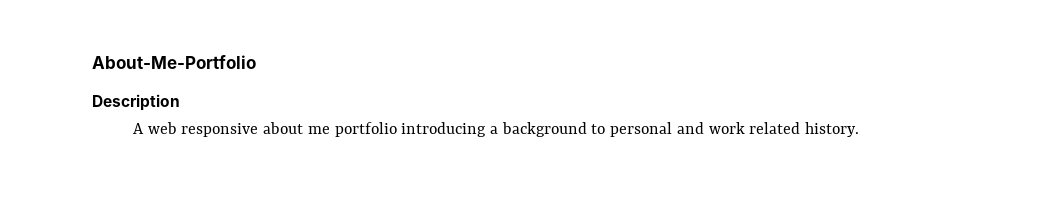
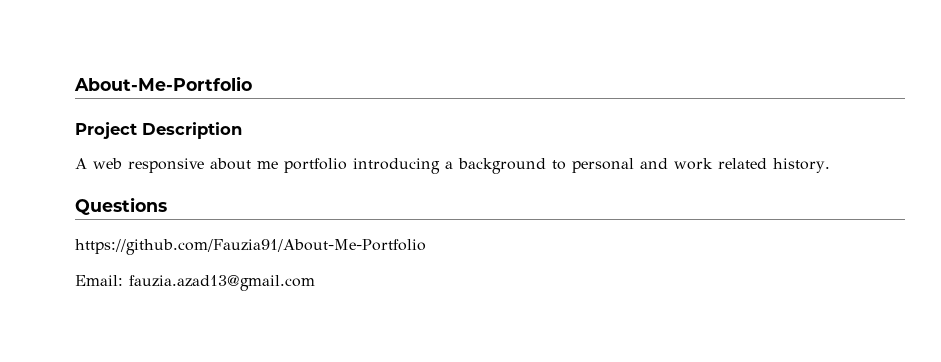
(256, 62) none -> [75,122,137,139] Project
(860, 129) none -> [75,197,167,215] [75,239,426,255] [75,275,315,291] // Questions // https://github.com/Fauzia91/About-Me-Portfolio // Email: fauzia.azad13@gmail.com

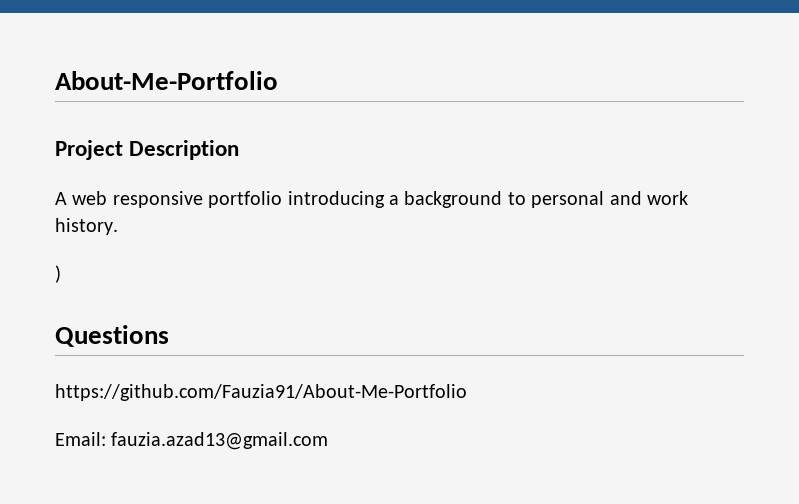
[210,158,278,170] about me -> (203, 199) none
[718,158,767,169] related -> (688, 198) none
(830, 165) none -> [55,265,61,283] // )

